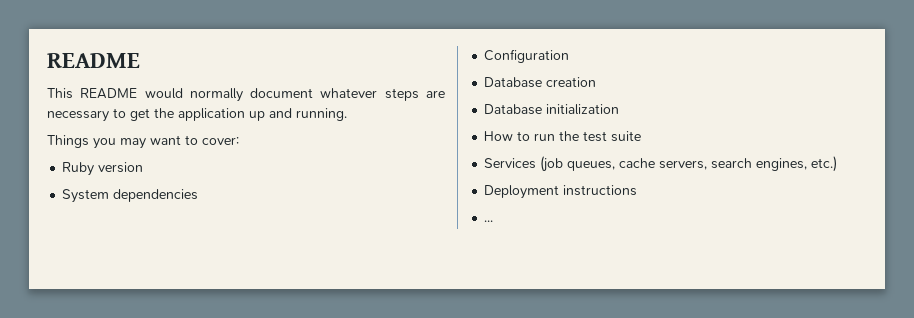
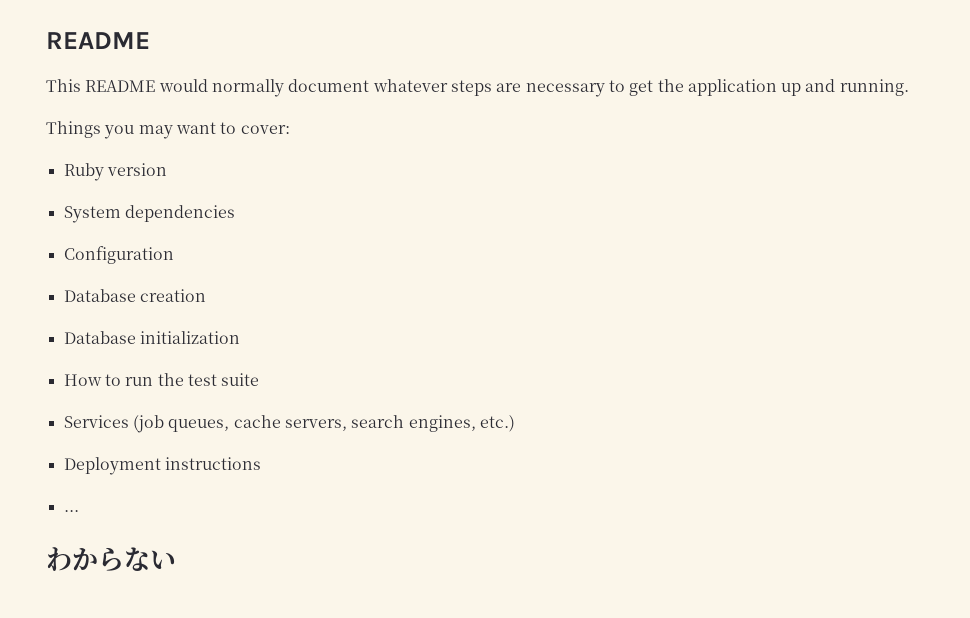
(494, 221) none -> [46,547,176,572] // わからない

